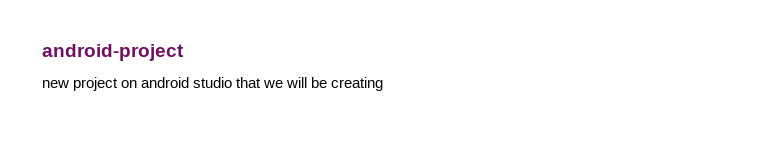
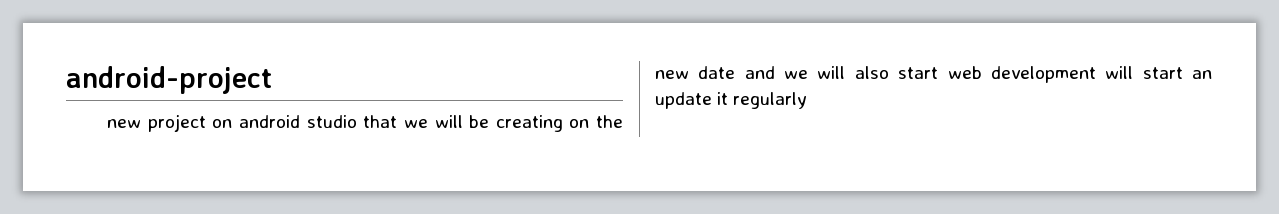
(384, 84) none -> [569,115,623,128] [655,66,1212,83] [655,92,808,109] on the new date and we will also start web development will start an update it regularly

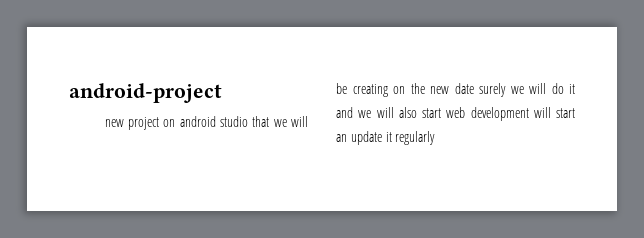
(736, 72) none -> [479,83,575,97] surely we will do it

